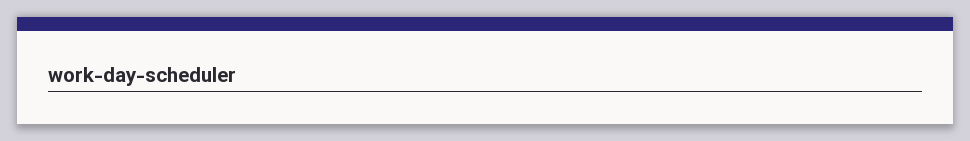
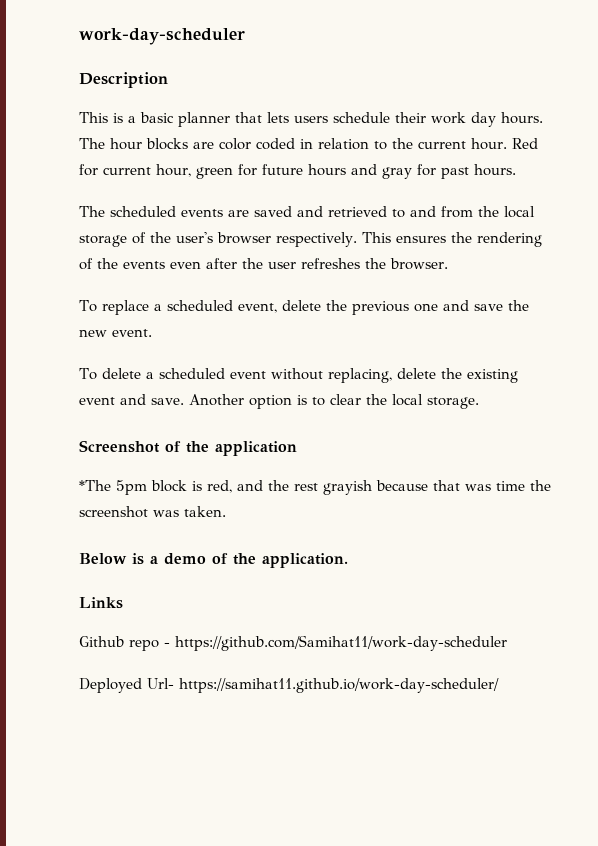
(236, 76) none -> [79,72,168,88] [79,112,543,127] [79,138,538,150] [79,164,516,179] [79,206,535,218] [79,232,542,247] [79,258,448,270] [79,300,529,315] [79,329,152,337] [79,368,518,383] [79,394,479,409] [79,440,297,456] [79,480,551,495] [79,506,226,518] [79,553,348,568] [79,597,123,609] [79,635,507,651] [79,678,499,693] // Description // This is a basic planner that lets users schedule their work day hours. The hour blocks are color coded in relation to the current hour. Red for current hour, green for future hours and gray for past hours. // The scheduled events are saved and retrieved to and from the local storage of the user's browser respectively. This ensures the rendering of the events even after the user refreshes the browser. // To replace a scheduled event, delete the previous one and save the new event. // To delete a scheduled event without replacing, delete the existing event and save. Another option is to clear the local storage. // Screenshot of the application // *The 5pm block is red, and the rest grayish because that was time the screenshot was taken. // Below is a demo of the application. // Links // Github repo - https://github.com/Samihat11/work-day-scheduler // Deployed Url- https://samihat11.github.io/work-day-scheduler/

